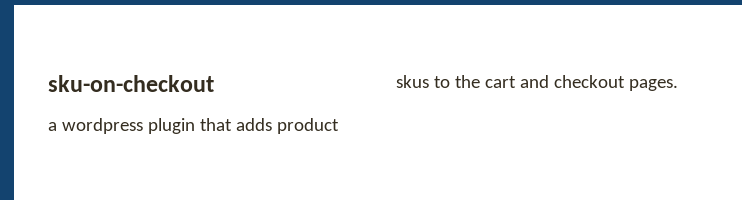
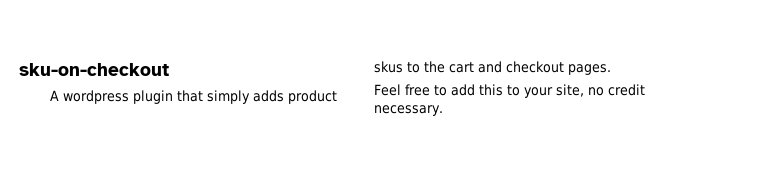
[48,122,57,131] a -> [50,90,60,101] A
(232, 124) none -> [207,90,251,104] simply
(678, 85) none -> [374,84,645,98] [374,105,443,116] // Feel free to add this to your site, no credit necessary.

